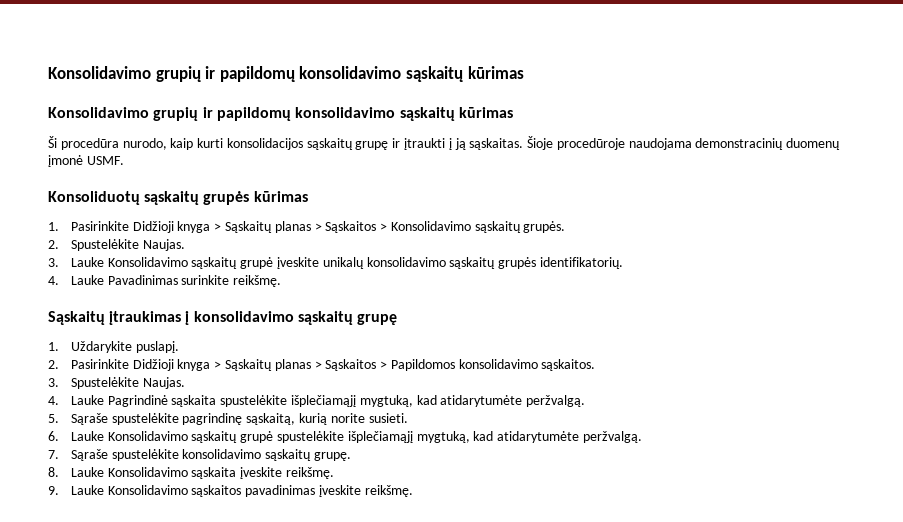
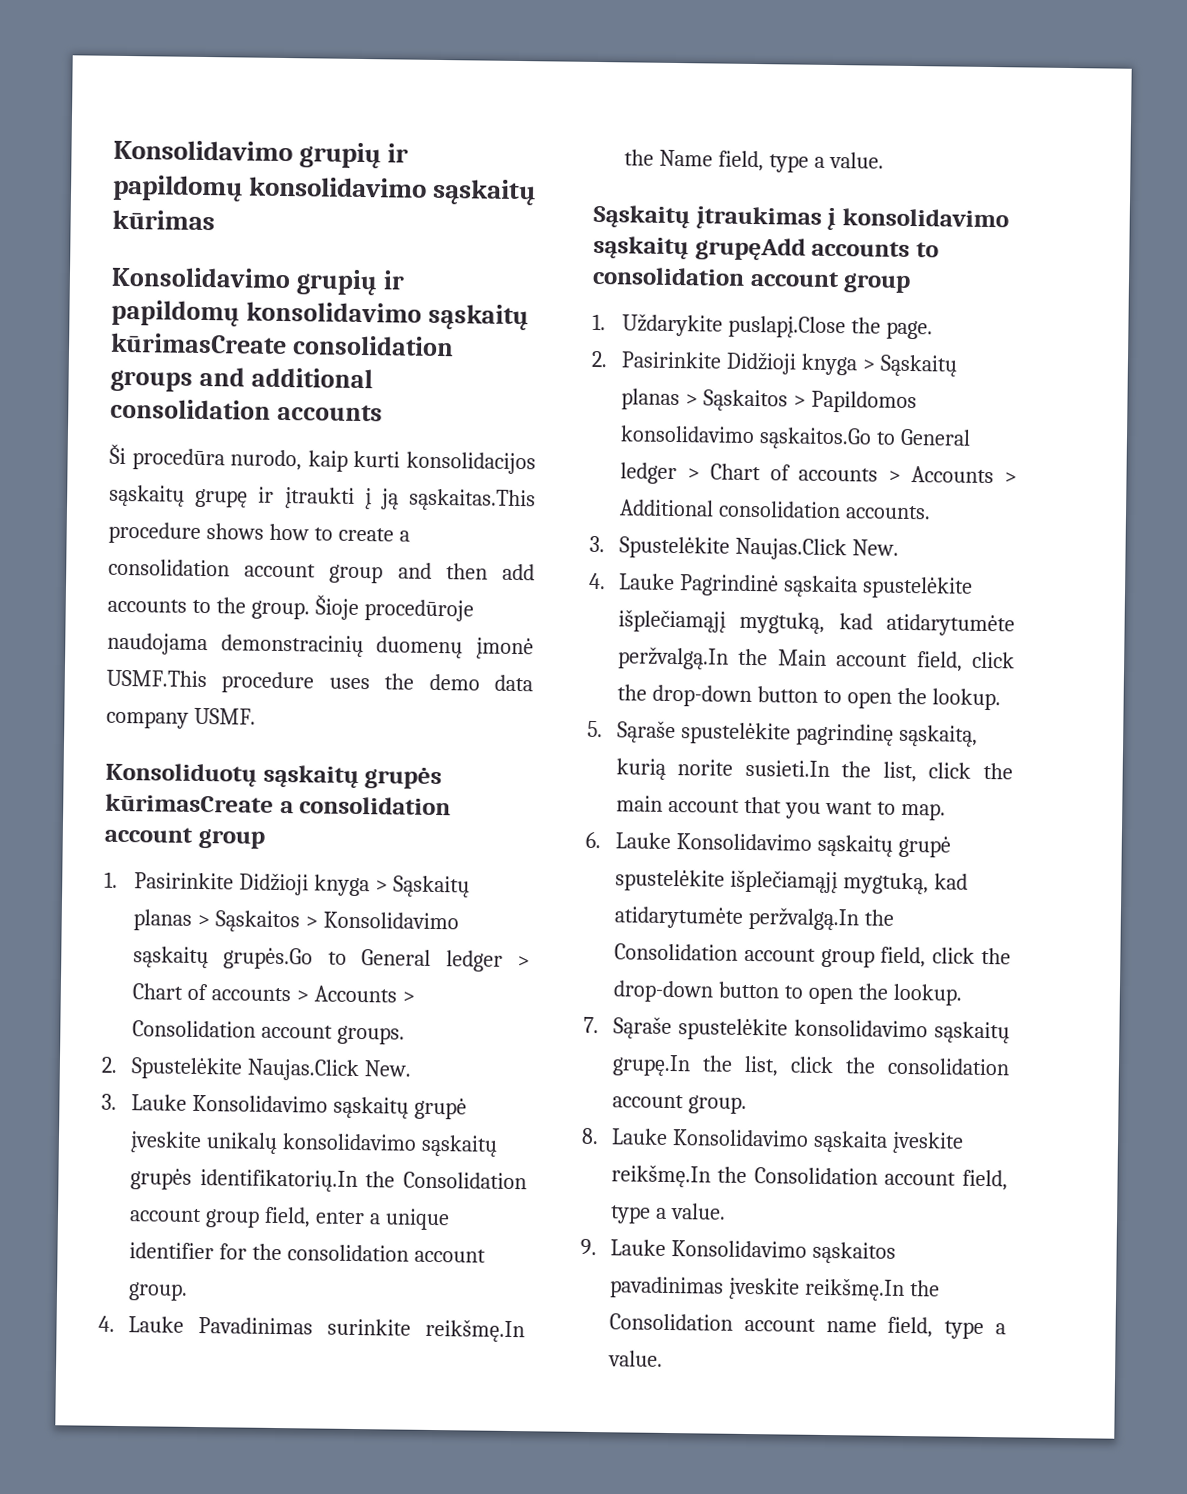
[458,107,513,118] kūrimas -> [110,332,454,357] [110,366,373,392] [110,398,383,422] kūrimasCreate consolidation groups and additional consolidation accounts
[469,138,524,150] sąskaitas. -> [409,488,536,512] [108,521,410,544] [108,558,535,584] [107,597,310,620] sąskaitas.This procedure shows how to create a consolidation account group and then add accounts to the group.
(83, 161) none -> [106,669,533,694] [106,710,189,729] USMF.This procedure uses the demo data company
[253,191,308,202] kūrimas -> [105,793,452,816] [104,826,265,849] kūrimasCreate a consolidation account group
[523,221,566,233] grupės. -> [223,947,530,972] [131,983,415,1003] [131,1020,405,1045] grupės.Go to General ledger > Chart of accounts > Accounts > Consolidation account groups.
[142,239,185,251] Naujas. -> [246,1058,411,1082] Naujas.Click New.
[539,257,623,269] [48,275,282,287] identifikatorių. // 4. Lauke Pavadinimas surinkite reikšmę. -> [199,1169,527,1193] [128,1206,450,1231] [128,1242,486,1263] [127,1282,188,1301] [98,1315,525,1343] [623,149,884,173] identifikatorių.In the Consolidation account group field, enter a unique identifier for the consolidation account group. // 4. Lauke Pavadinimas surinkite reikšmę.In the Name field, type a value.
[356,314,397,325] grupę -> [694,237,939,261] [592,266,912,294] grupęAdd accounts to consolidation account group
[135,341,179,353] puslapį. -> [727,315,933,340] puslapį.Close the page.
[541,359,596,371] sąskaitos. -> [758,427,971,450] [619,462,1017,485] [618,499,931,520] sąskaitos.Go to General ledger > Chart of accounts > Accounts > Additional consolidation accounts.
[142,377,185,389] Naujas. -> [734,537,899,561] Naujas.Click New.
[526,395,586,407] peržvalgą. -> [617,646,1015,672] [616,684,1001,711] peržvalgą.In the Main account field, click the drop-down button to open the lookup.
[368,413,408,423] susieti. -> [744,759,1013,783] [615,795,946,821] susieti.In the list, click the main account that you want to map.
[582,431,642,443] peržvalgą. -> [747,906,894,931] [613,943,1011,968] [612,980,963,1006] peržvalgą.In the Consolidation account group field, click the drop-down button to open the lookup.
[314,452,352,461] grupę. -> [611,1054,1010,1077] [611,1094,747,1114] grupę.In the list, click the consolidation account group.
[286,467,335,479] reikšmę. -> [610,1164,1008,1191] [609,1203,726,1224] reikšmę.In the Consolidation account field, type a value.
[364,485,413,497] reikšmę. -> [803,1277,940,1302] [608,1313,1006,1340] [607,1350,663,1367] reikšmę.In the Consolidation account name field, type a value.

